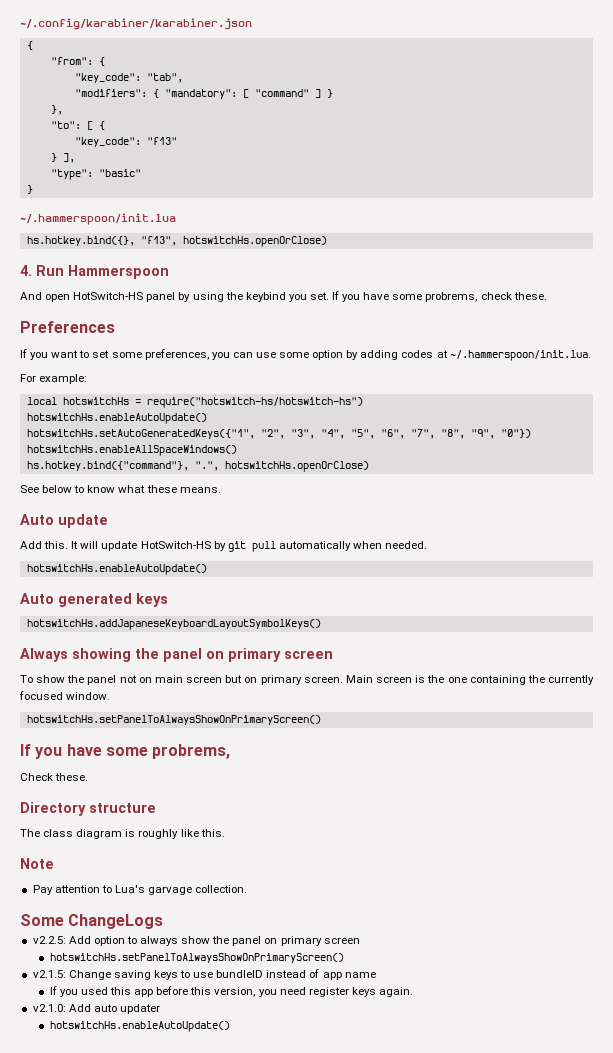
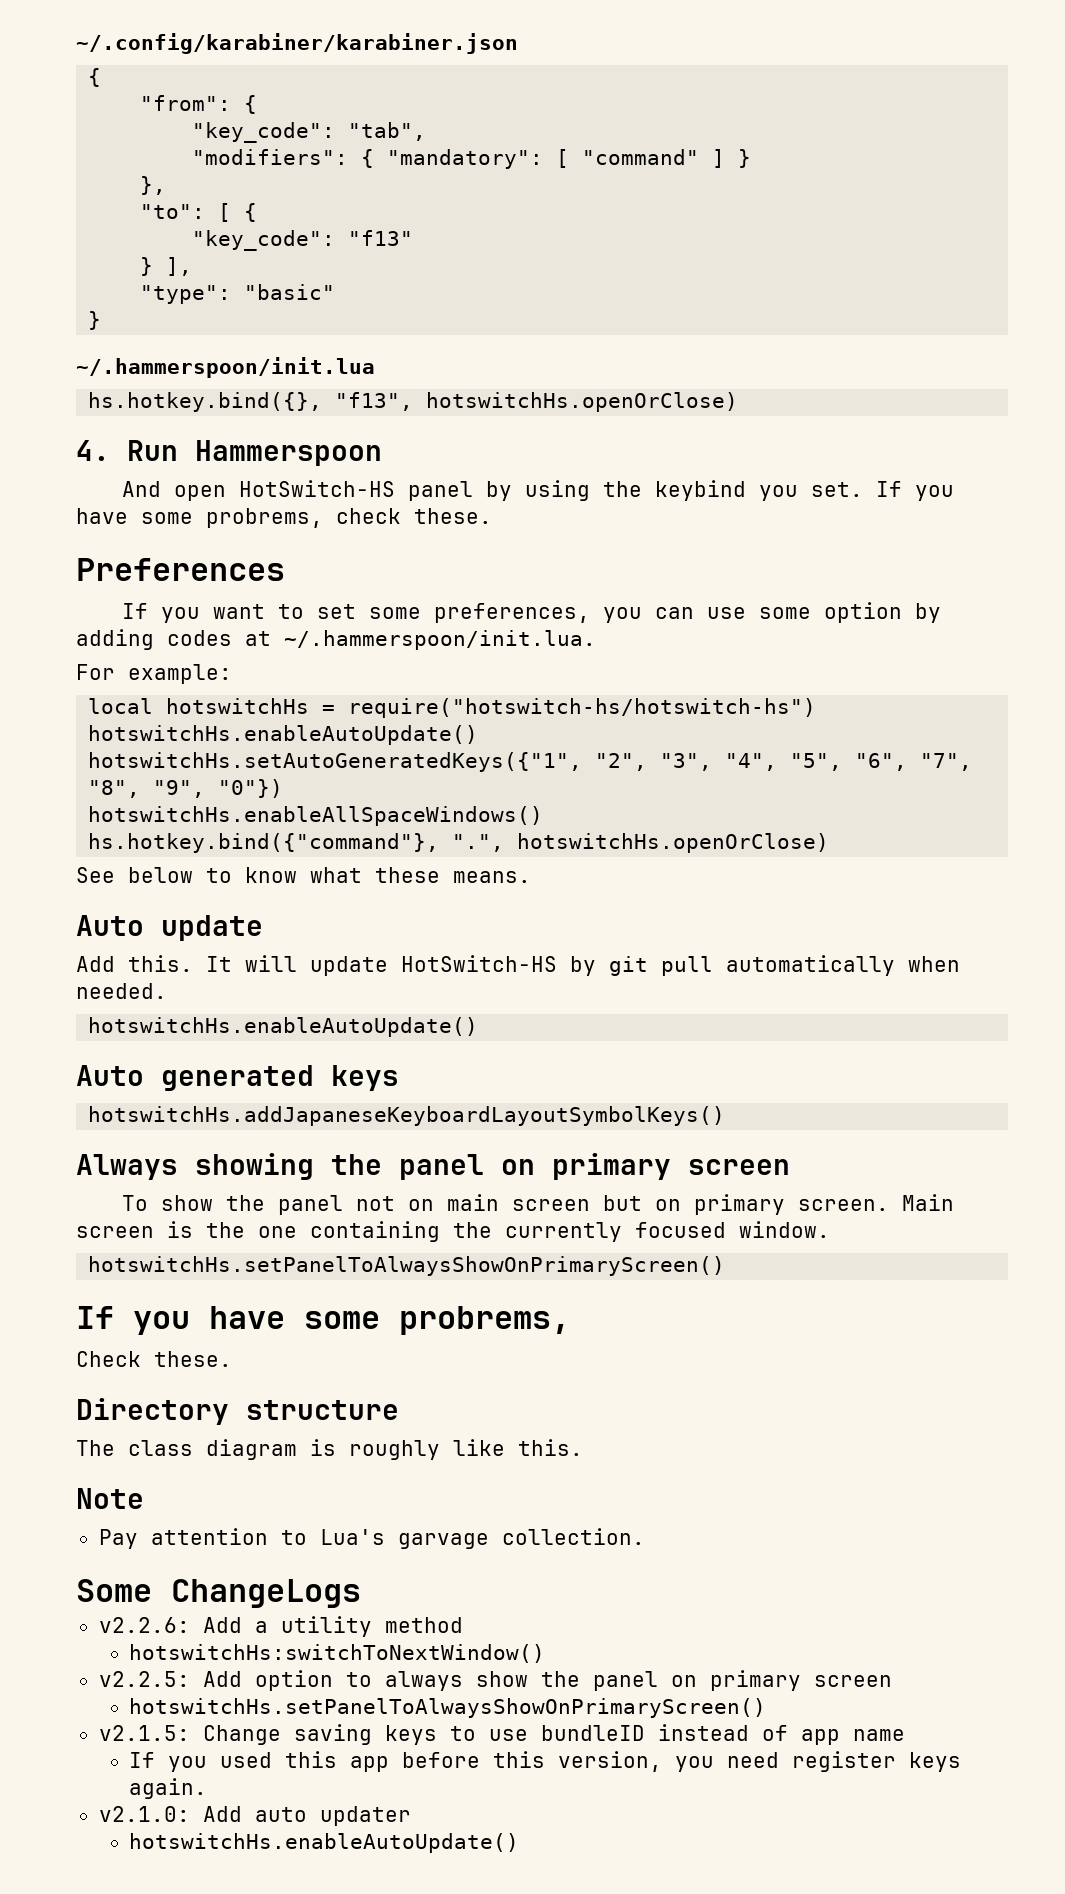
(164, 921) none -> [98,1616,463,1637] [129,1644,546,1663] // v2.2.6: Add a utility method // hotswitchHs:switchToNextWindow()

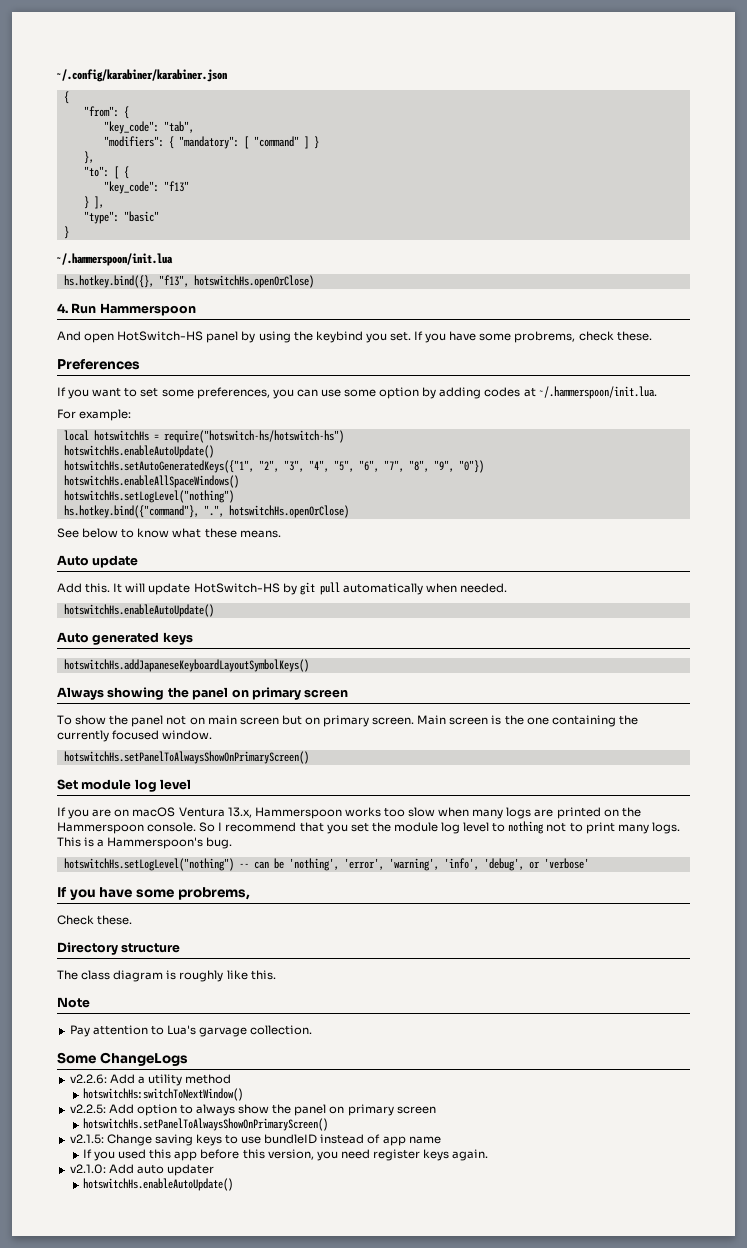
(544, 816) none -> [63,490,234,503] // hotswitchHs.setLogLevel("nothing")
(726, 1266) none -> [57,779,192,792] [57,807,641,819] [57,821,680,834] [57,837,233,849] [63,858,589,871] // Set module log level // If you are on macOS Ventura 13.x, Hammerspoon works too slow when many logs are printed on the Hammerspoon console. So I recommend that you set the module log level to nothing not to print many logs. This is a Hammerspoon's bug. // hotswitchHs.setLogLevel("nothing") -- can be 'nothing', 'error', 'warning', 'info', 'debug', or 'verbose'

